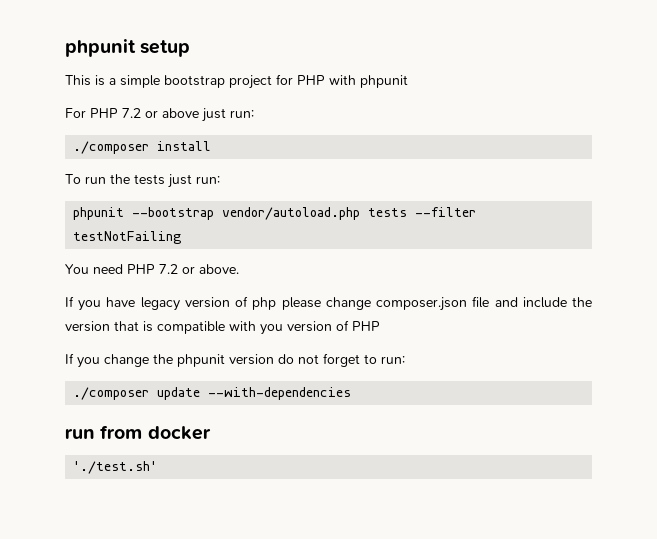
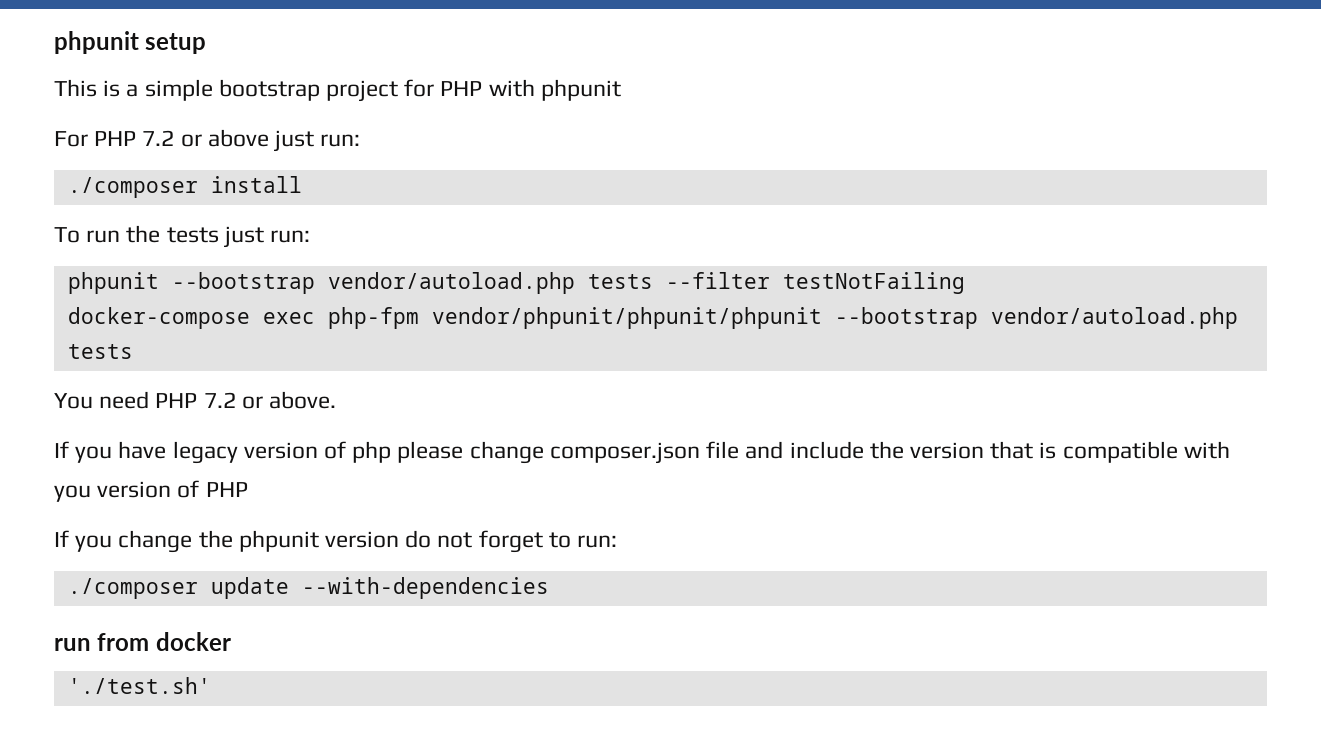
(182, 237) none -> [67,307,1238,329] [67,344,133,359] // docker-compose exec php-fpm vendor/phpunit/phpunit/phpunit --bootstrap vendor/autoload.php tests

